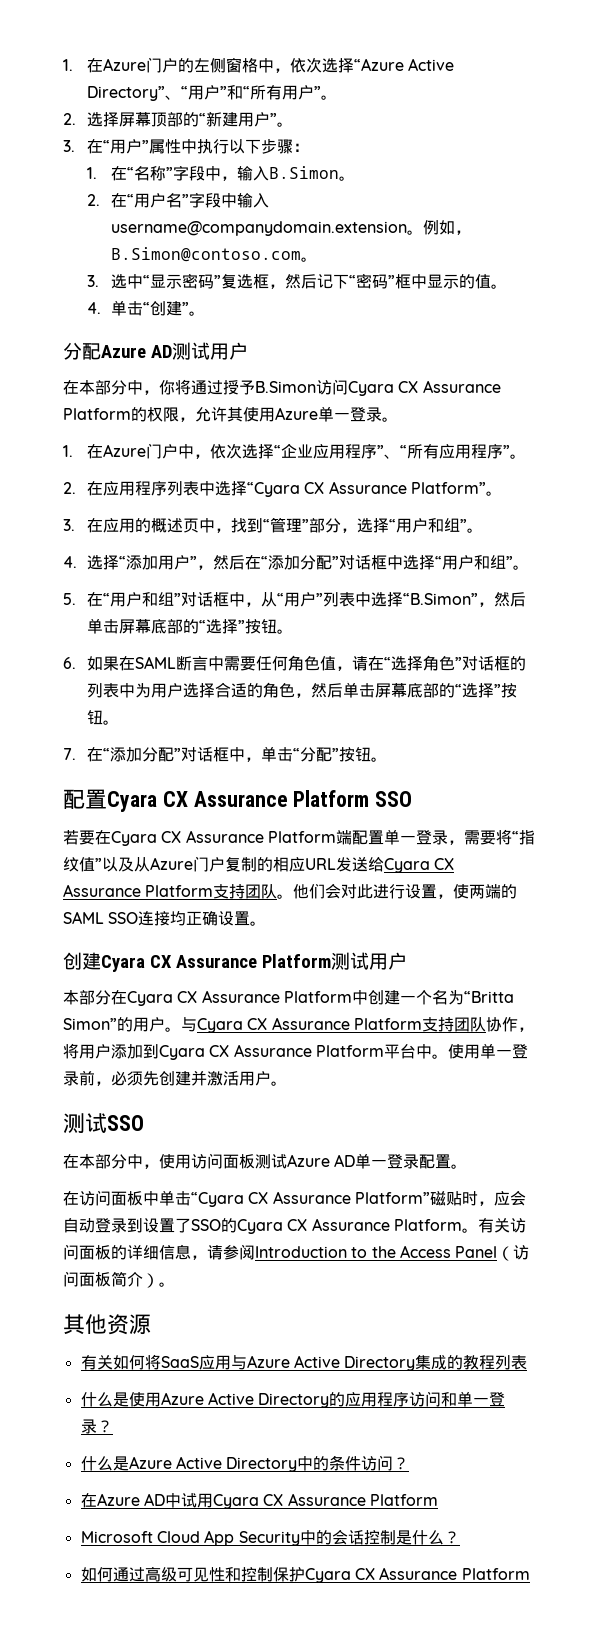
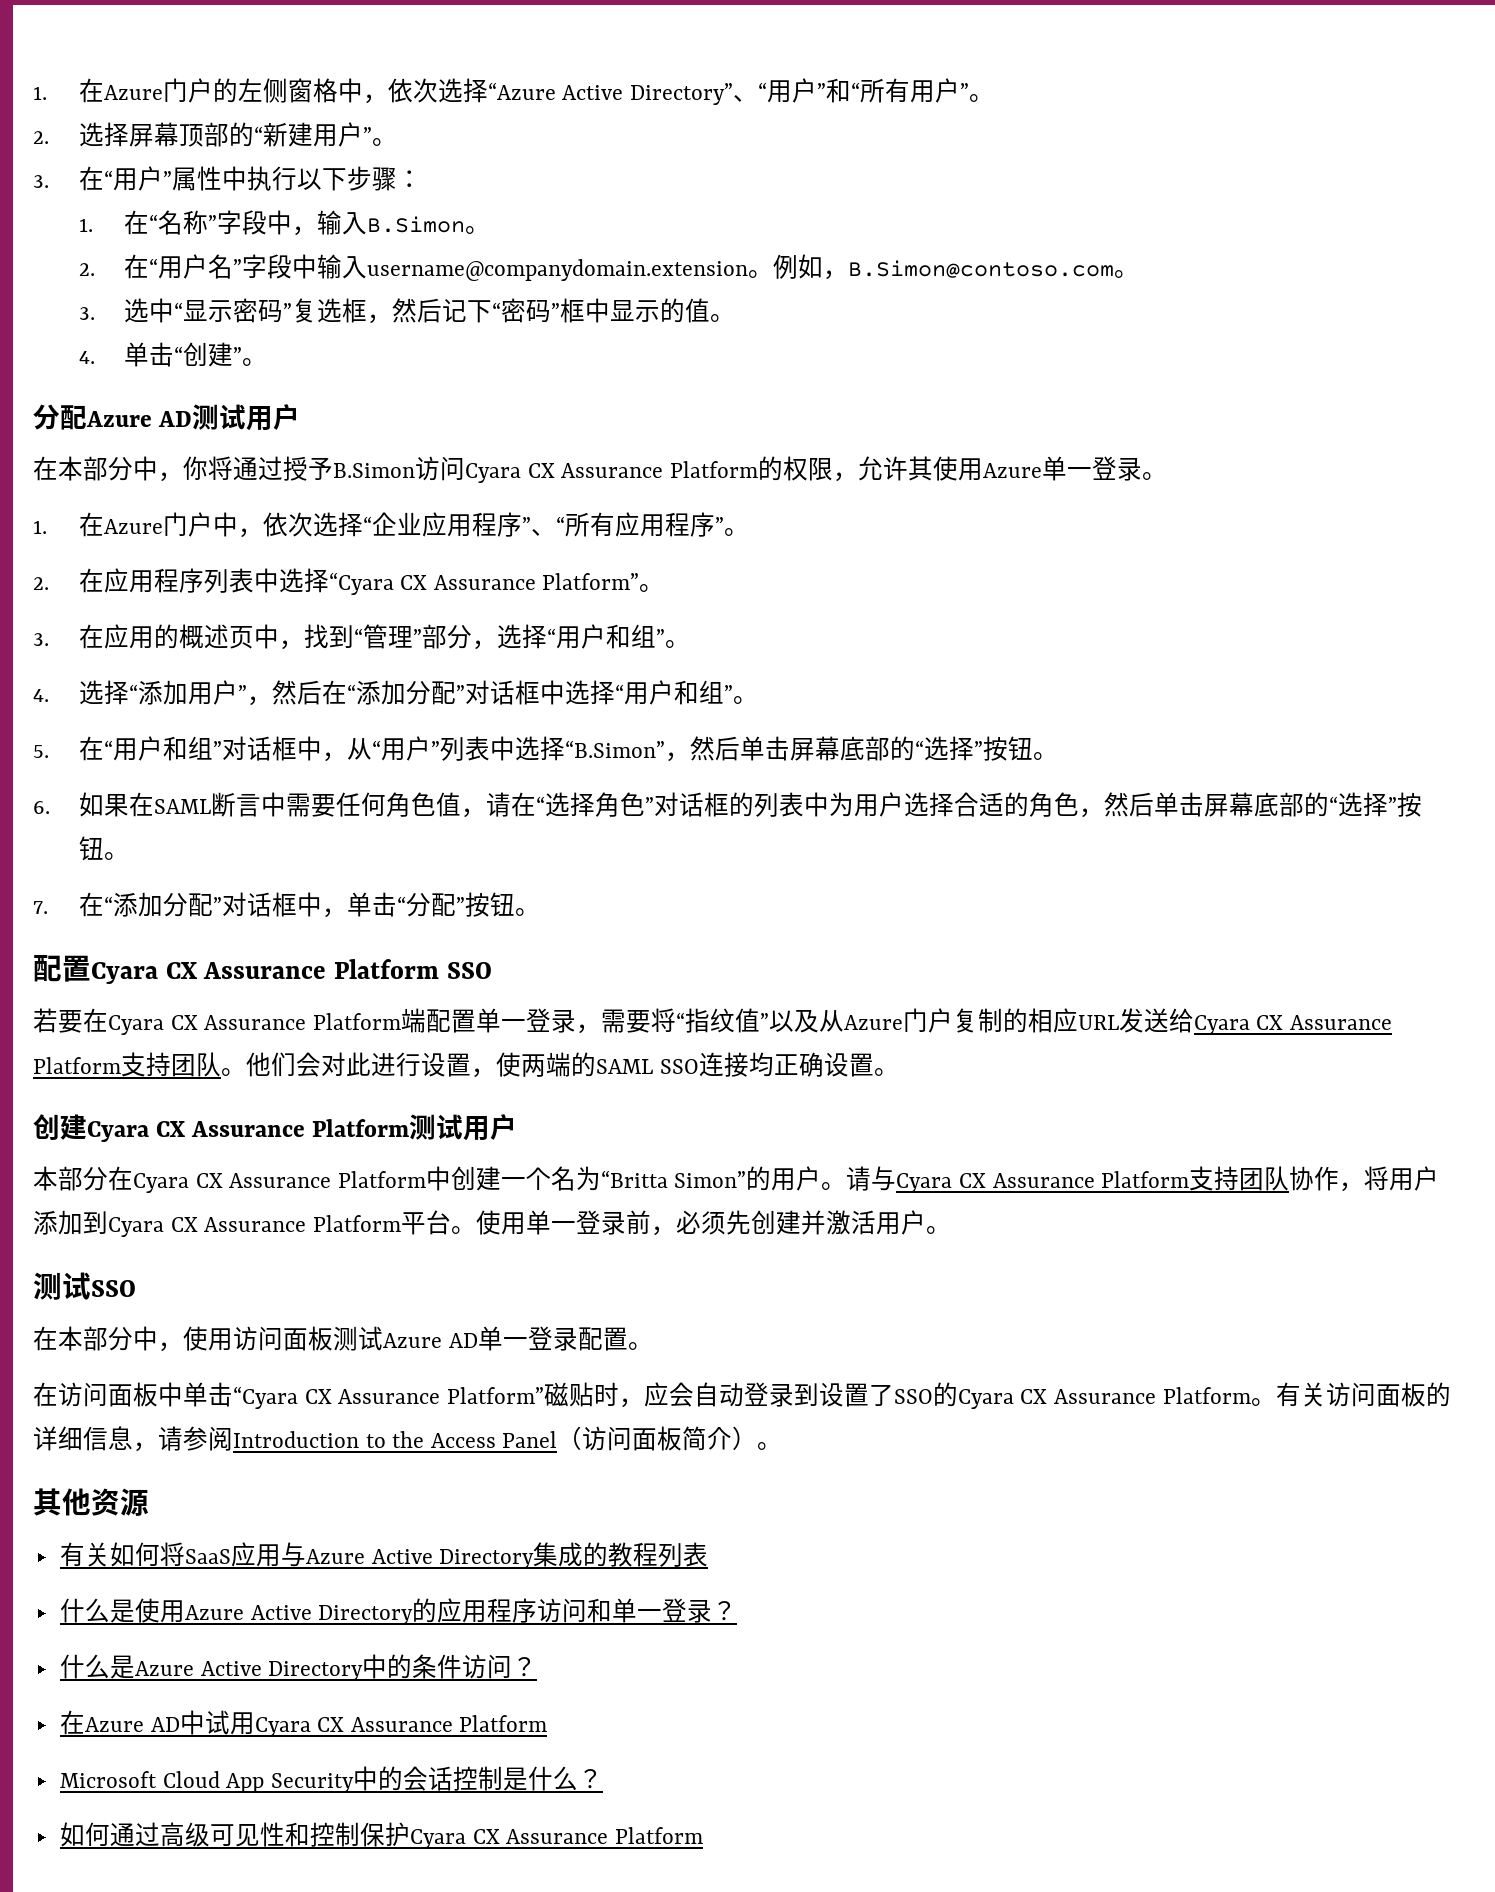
(181, 1029) none -> [846,1166,872,1191] 请
[415,1044,432,1059] 中 -> (451, 1222) none

